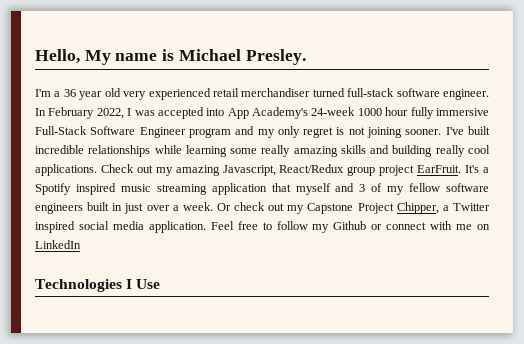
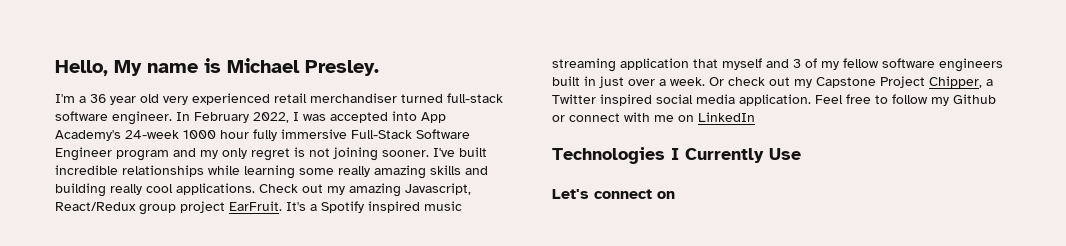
(133, 284) none -> [685,148,764,163] Currently
(161, 284) none -> [552,189,675,199] // Let's connect on

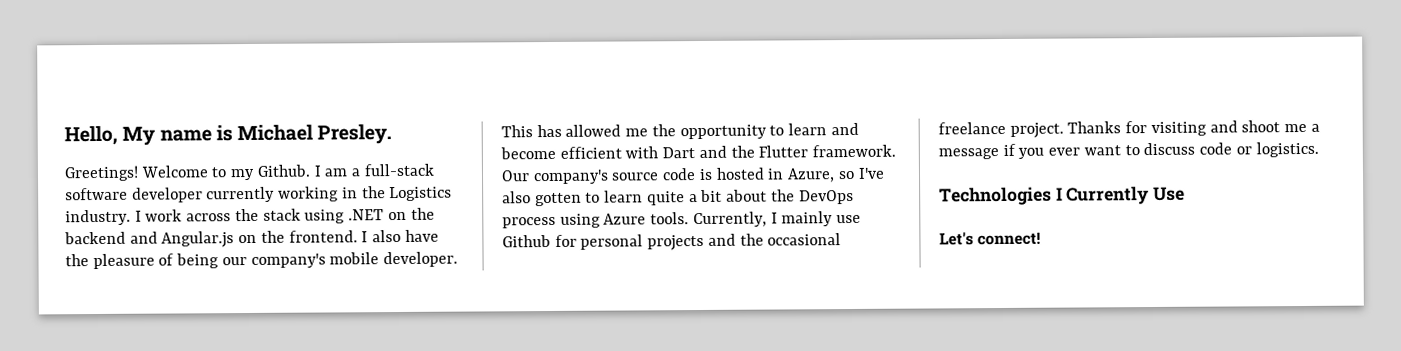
[55,93,503,105] [55,111,446,125] [55,129,470,141] [55,147,487,161] [55,165,488,179] [55,183,471,197] [55,201,462,215] [552,58,1003,72] [552,76,993,88] [552,94,996,106] [552,112,755,122] I'm a 36 year old very experienced retail merchandiser turned full-stack software engineer. In February 2022, I was accepted into App Academy's 24-week 1000 hour fully immersive Full-Stack Software Engineer program and my only regret is not joining sooner. I've built incredible relationships while learning some really amazing skills and building really cool applications. Check out my amazing Javascript, React/Redux group project EarFruit. It's a Spotify inspired music streaming application that myself and 3 of my fellow software engineers built in just over a week. Or check out my Capstone Project Chipper, a Twitter inspired social media application. Feel free to follow my Github or connect with me on LinkedIn -> [64,163,434,182] [65,186,453,203] [65,207,435,226] [64,229,439,248] [65,251,459,270] [501,122,859,140] [500,144,897,160] [501,167,885,185] [502,189,854,207] [502,211,862,229] [502,233,842,251] [938,120,1320,138] [938,141,1319,160] Greetings! Welcome to my Github. I am a full-stack software developer currently working in the Logistics industry. I work across the stack using .NET on the backend and Angular.js on the frontend. I also have the pleasure of being our company's mobile developer. This has allowed me the opportunity to learn and become efficient with Dart and the Flutter framework. Our company's source code is hosted in Azure, so I've also gotten to learn quite a bit about the DevOps process using Azure tools. Currently, I mainly use Github for personal projects and the occasional freelance project. Thanks for visiting and shoot me a message if you ever want to discuss code or logistics.
[594,189,675,199] connect on -> [977,231,1042,246] connect!

